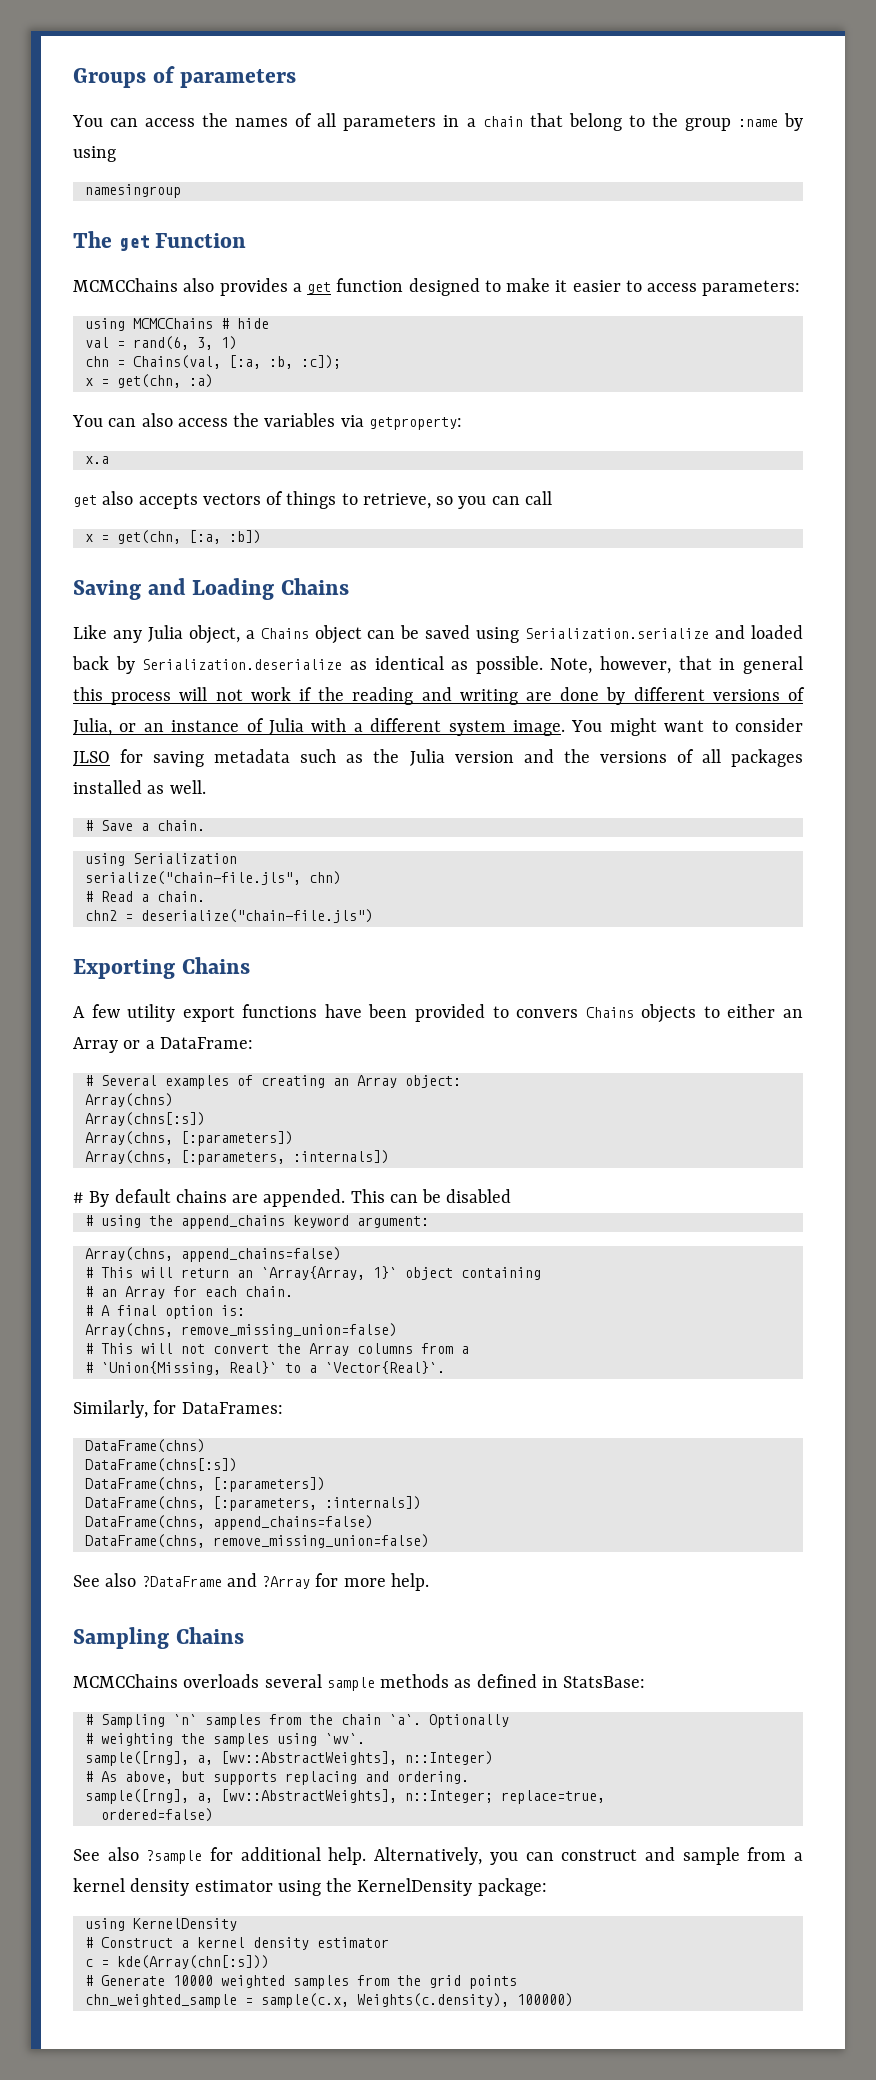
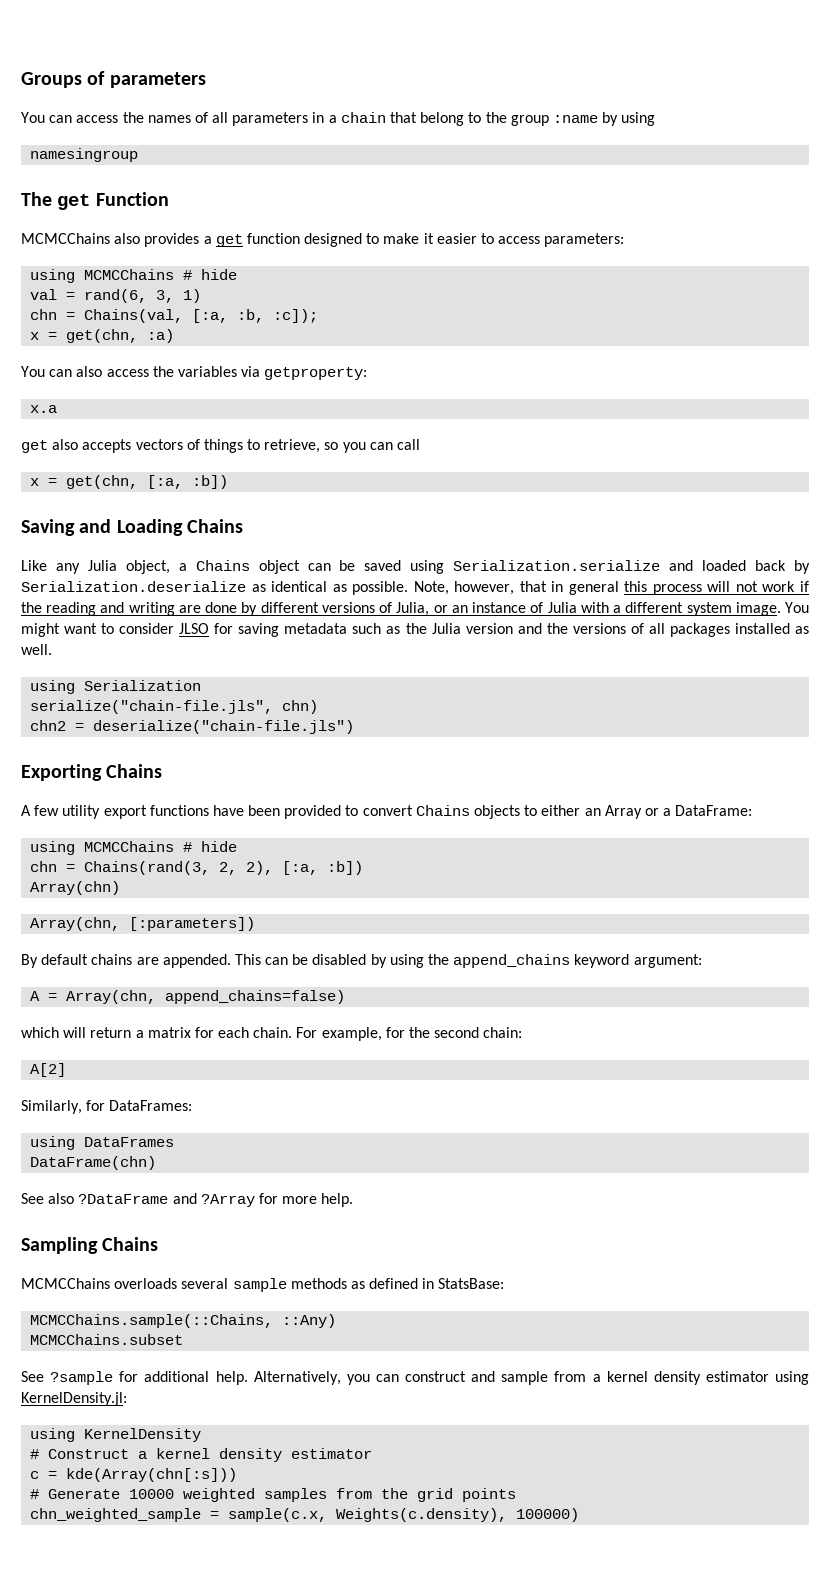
[84,820,205,831] // # Save a chain. -> (52, 649) none
[84,891,205,902] // # Read a chain. -> (319, 707) none
[516,1009,579,1018] convers -> [362,805,413,816] convert
[84,1075,461,1089] [84,1093,173,1107] [84,1112,205,1126] [84,1131,293,1146] [84,1150,389,1165] [73,1192,84,1203] # Several examples of creating an Array object: // Array(chns) // Array(chns[:s]) // Array(chns, [:parameters]) // Array(chns, [:parameters, :internals]) // # -> [30,841,238,855] [30,861,364,875] [30,881,121,895] [30,917,256,931] using MCMCChains # hide // chn = Chains(rand(3, 2, 2), [:a, :b]) // Array(chn) // Array(chn, [:parameters]) //
[84,1215,93,1226] // # -> [370,954,387,968] by
[84,1247,341,1262] [84,1266,541,1280] [84,1286,293,1299] [84,1305,245,1319] [84,1323,397,1337] [84,1343,469,1356] [84,1361,445,1375] [73,1400,283,1418] [84,1439,205,1453] [84,1458,237,1472] [84,1477,325,1492] [84,1496,421,1511] [84,1515,373,1530] [84,1534,429,1548] Array(chns, append_chains=false) // # This will return an `Array{Array, 1}` object containing // # an Array for each chain. // # A final option is: // Array(chns, remove_missing_union=false) // # This will not convert the Array columns from a // # `Union{Missing, Real}` to a `Vector{Real}`. // Similarly, for DataFrames: // DataFrame(chns) // DataFrame(chns[:s]) // DataFrame(chns, [:parameters]) // DataFrame(chns, [:parameters, :internals]) // DataFrame(chns, append_chains=false) // DataFrame(chns, remove_missing_union=false) -> [30,990,346,1004] [21,1027,523,1041] [30,1063,67,1077] [21,1100,193,1114] [30,1136,175,1150] [30,1156,157,1170] A = Array(chn, append_chains=false) // which will return a matrix for each chain. For example, for the second chain: // A[2] // Similarly, for DataFrames: // using DataFrames // DataFrame(chn)
[84,1714,509,1728] [84,1733,365,1747] [84,1751,493,1766] [84,1771,469,1785] [84,1789,605,1804] [100,1808,213,1822] [73,1847,139,1861] # Sampling `n` samples from the chain `a`. Optionally // # weighting the samples using `wv`. // sample([rng], a, [wv::AbstractWeights], n::Integer) // # As above, but supports replacing and ordering. // sample([rng], a, [wv::AbstractWeights], n::Integer; replace=true, // ordered=false) // See also -> [30,1314,337,1328] [30,1334,184,1345] [21,1371,44,1382] MCMCChains.sample(::Chains, ::Any) // MCMCChains.subset // See
[326,1878,547,1896] the KernelDensity package: -> [21,1392,127,1406] KernelDensity.jl:

